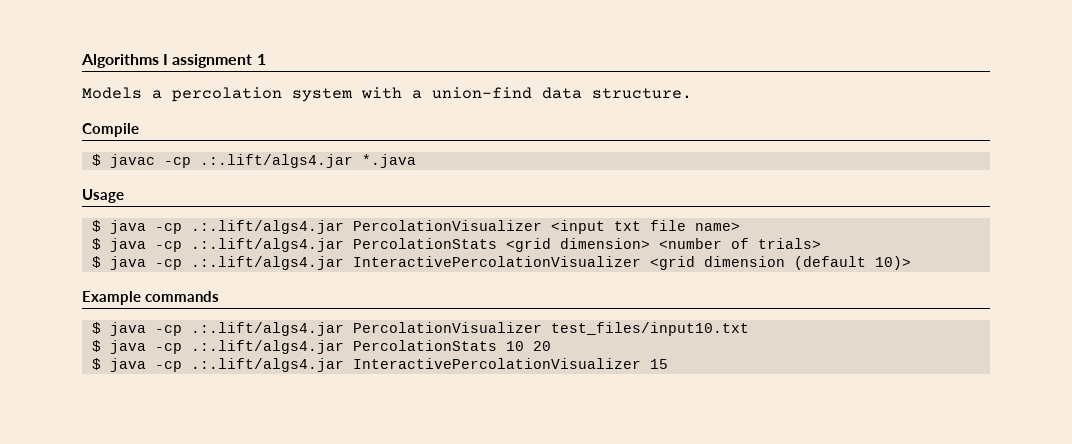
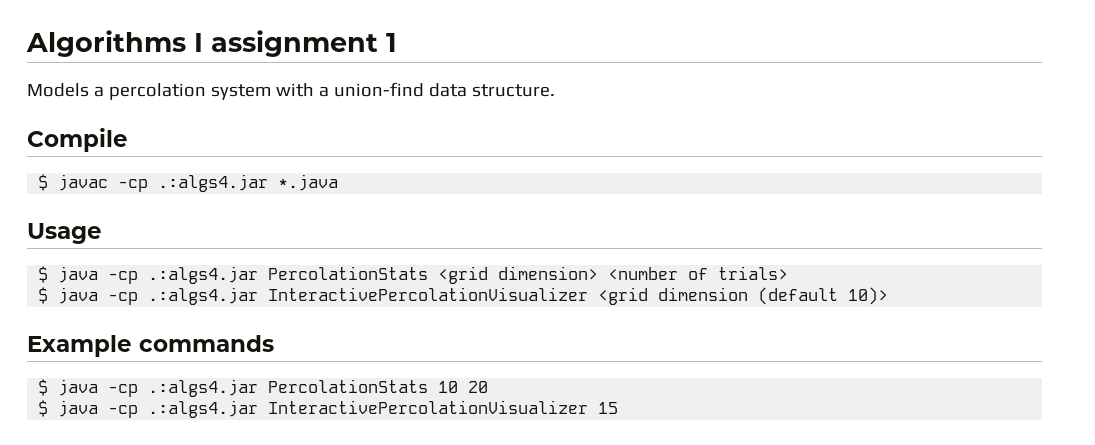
[199,154,353,168] .:.lift/algs4.jar -> [158,174,269,192] .:algs4.jar
[190,220,740,234] [91,238,344,252] .:.lift/algs4.jar PercolationVisualizer <input txt file name> // $ java -cp .:.lift/algs4.jar -> [148,266,259,284] .:algs4.jar
[190,256,344,270] .:.lift/algs4.jar -> [148,287,259,305] .:algs4.jar
[190,322,749,336] [91,340,344,354] .:.lift/algs4.jar PercolationVisualizer test_files/input10.txt // $ java -cp .:.lift/algs4.jar -> [148,379,259,397] .:algs4.jar
[190,358,344,372] .:.lift/algs4.jar -> [148,400,259,418] .:algs4.jar

